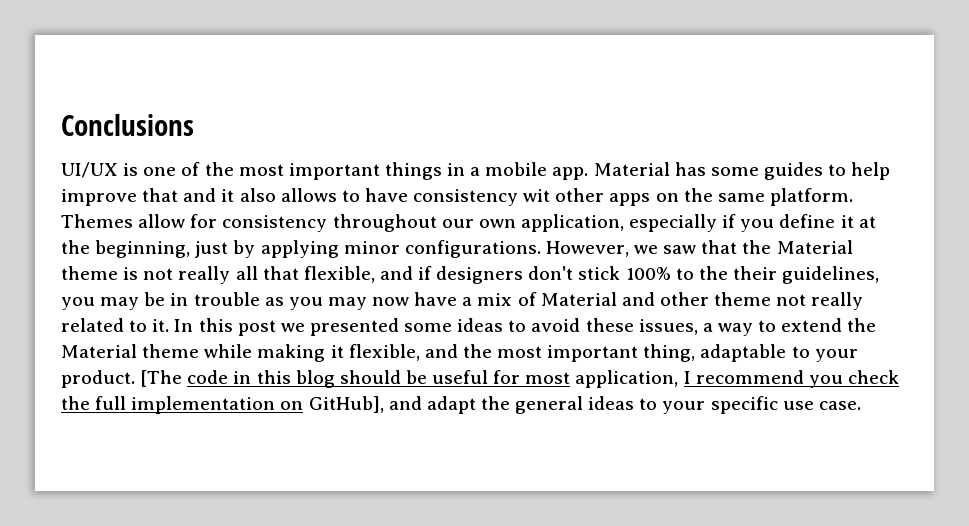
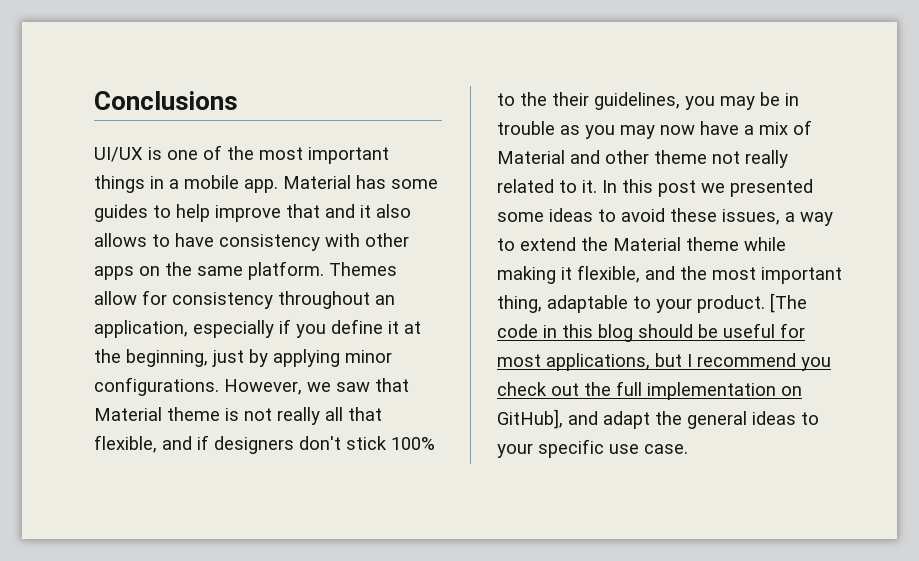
[523,189,551,202] wit -> [325,233,360,247] with
[441,219,516,228] our own -> [375,295,395,305] an
[742,240,772,254] the -> (409, 385) none
[575,370,679,388] application, -> [546,353,682,371] applications, but
(899, 377) none -> [551,383,579,396] out

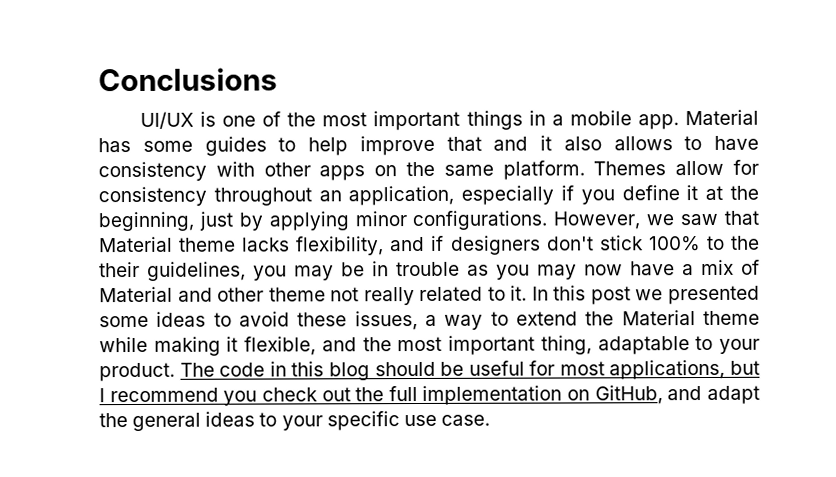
[225,407,382,425] [94,435,157,453] is not really all that flexible, -> [241,236,385,256] lacks flexibility,
[770,293,807,313] [The -> [179,362,215,377] The
[497,409,563,429] GitHub], -> [594,385,663,405] GitHub,

